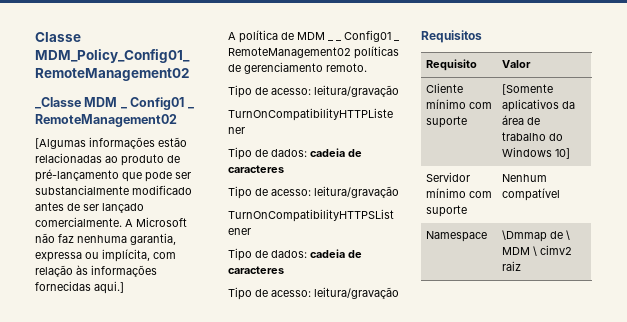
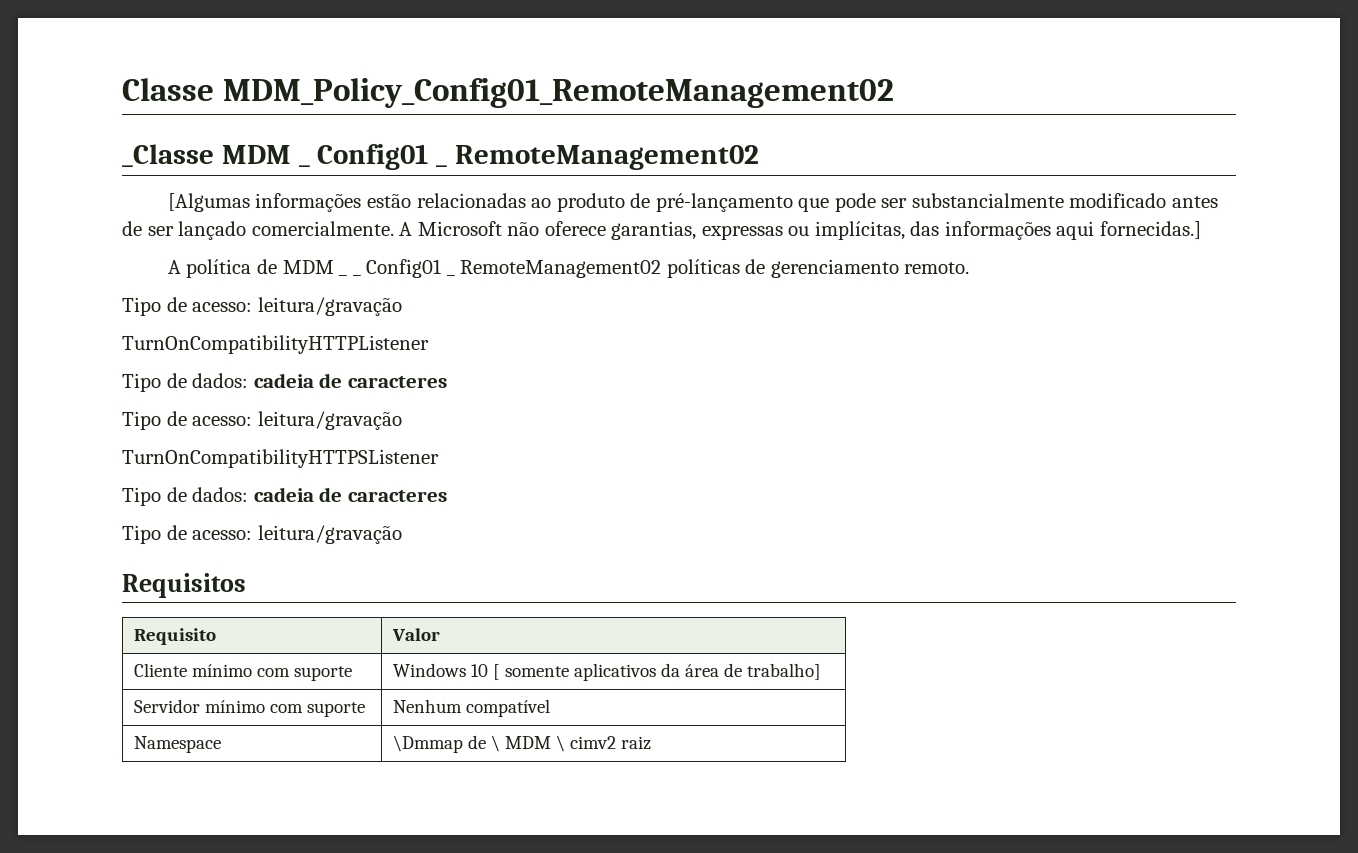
[58,233,176,245] [35,249,176,262] [35,265,157,277] [35,281,124,294] faz nenhuma garantia, expressa ou implícita, com relação às informações fornecidas aqui.] -> [544,221,1202,240] oferece garantias, expressas ou implícitas, das informações aqui fornecidas.]
[502,84,554,95] [502,99,576,112] [502,115,541,125] [502,132,564,141] [502,147,571,159] [Somente aplicativos da área de trabalho do Windows 10] -> [392,663,821,681] Windows 10 [ somente aplicativos da área de trabalho]

